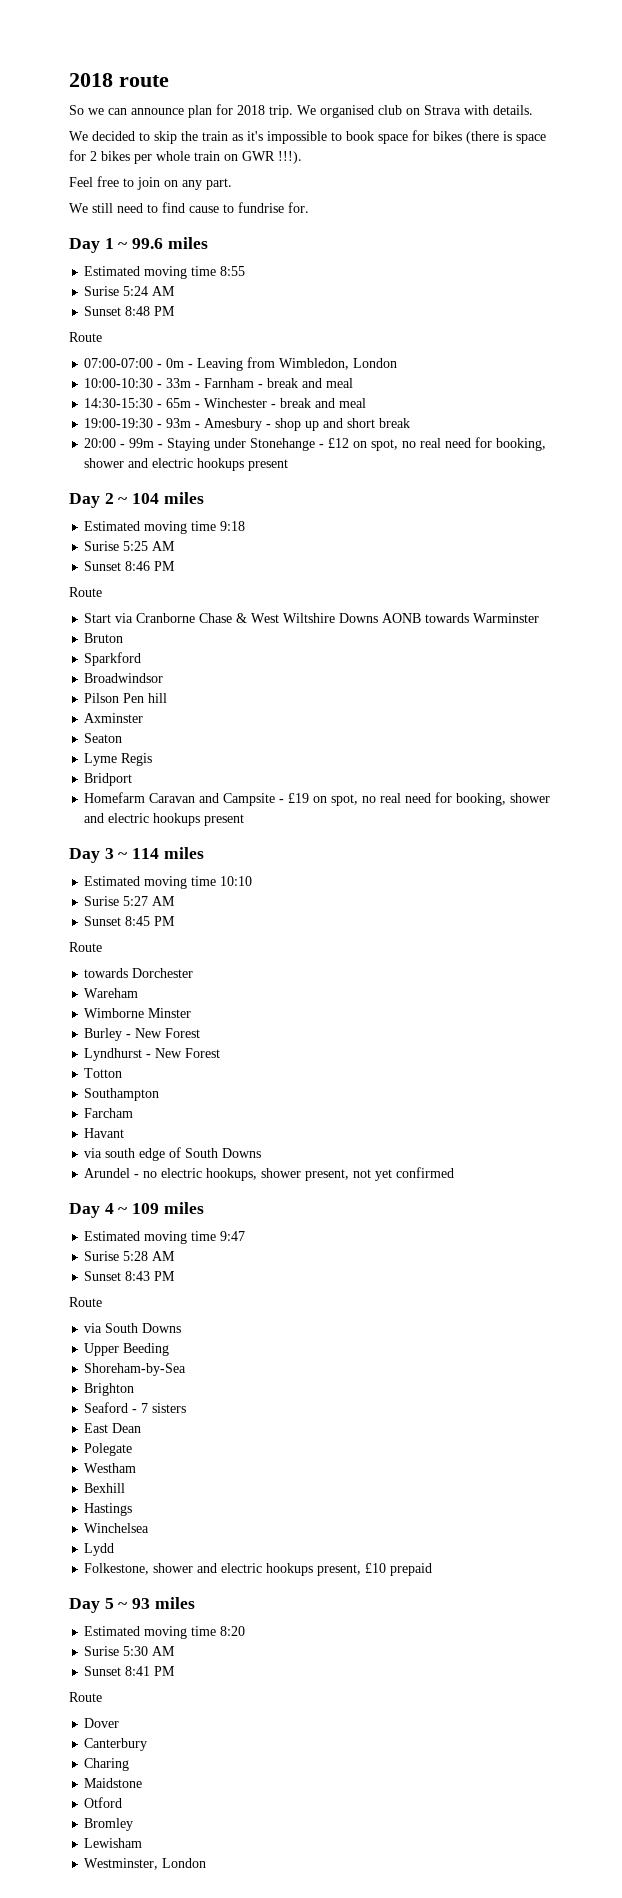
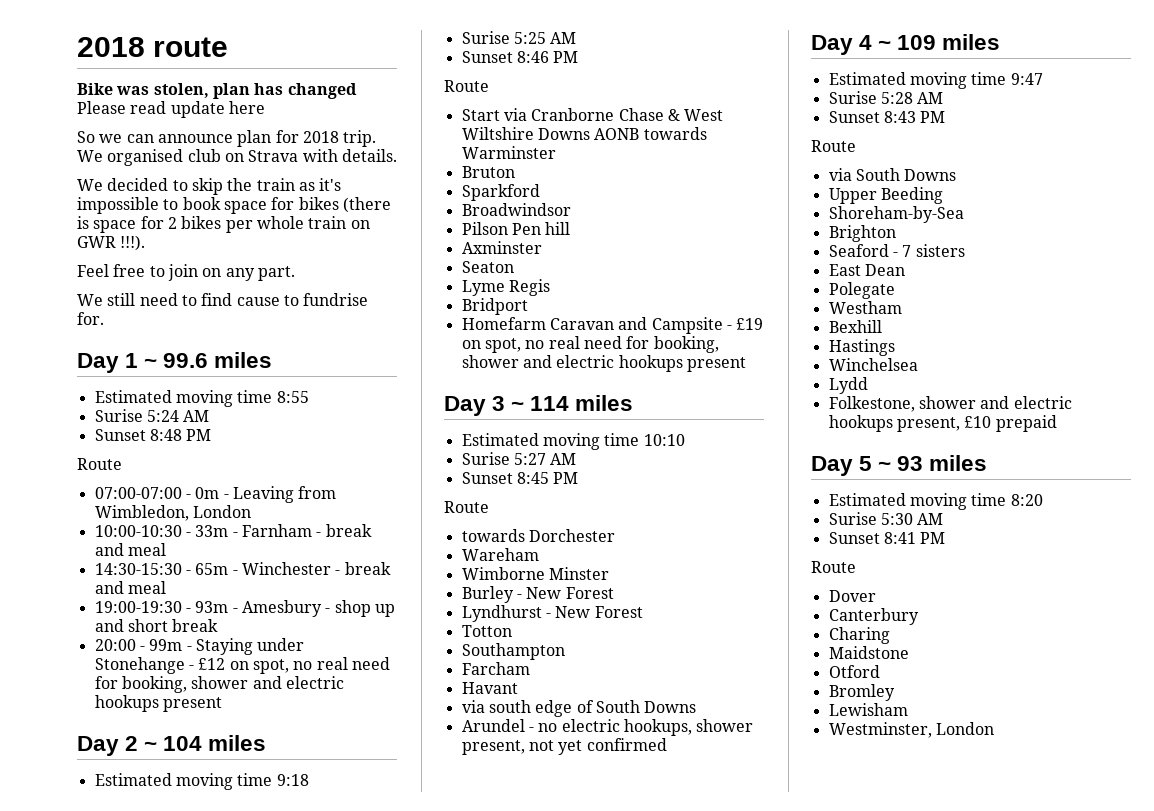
(169, 81) none -> [77,83,357,99] [77,101,265,118] // Bike was stolen, plan has changed Please read update here

